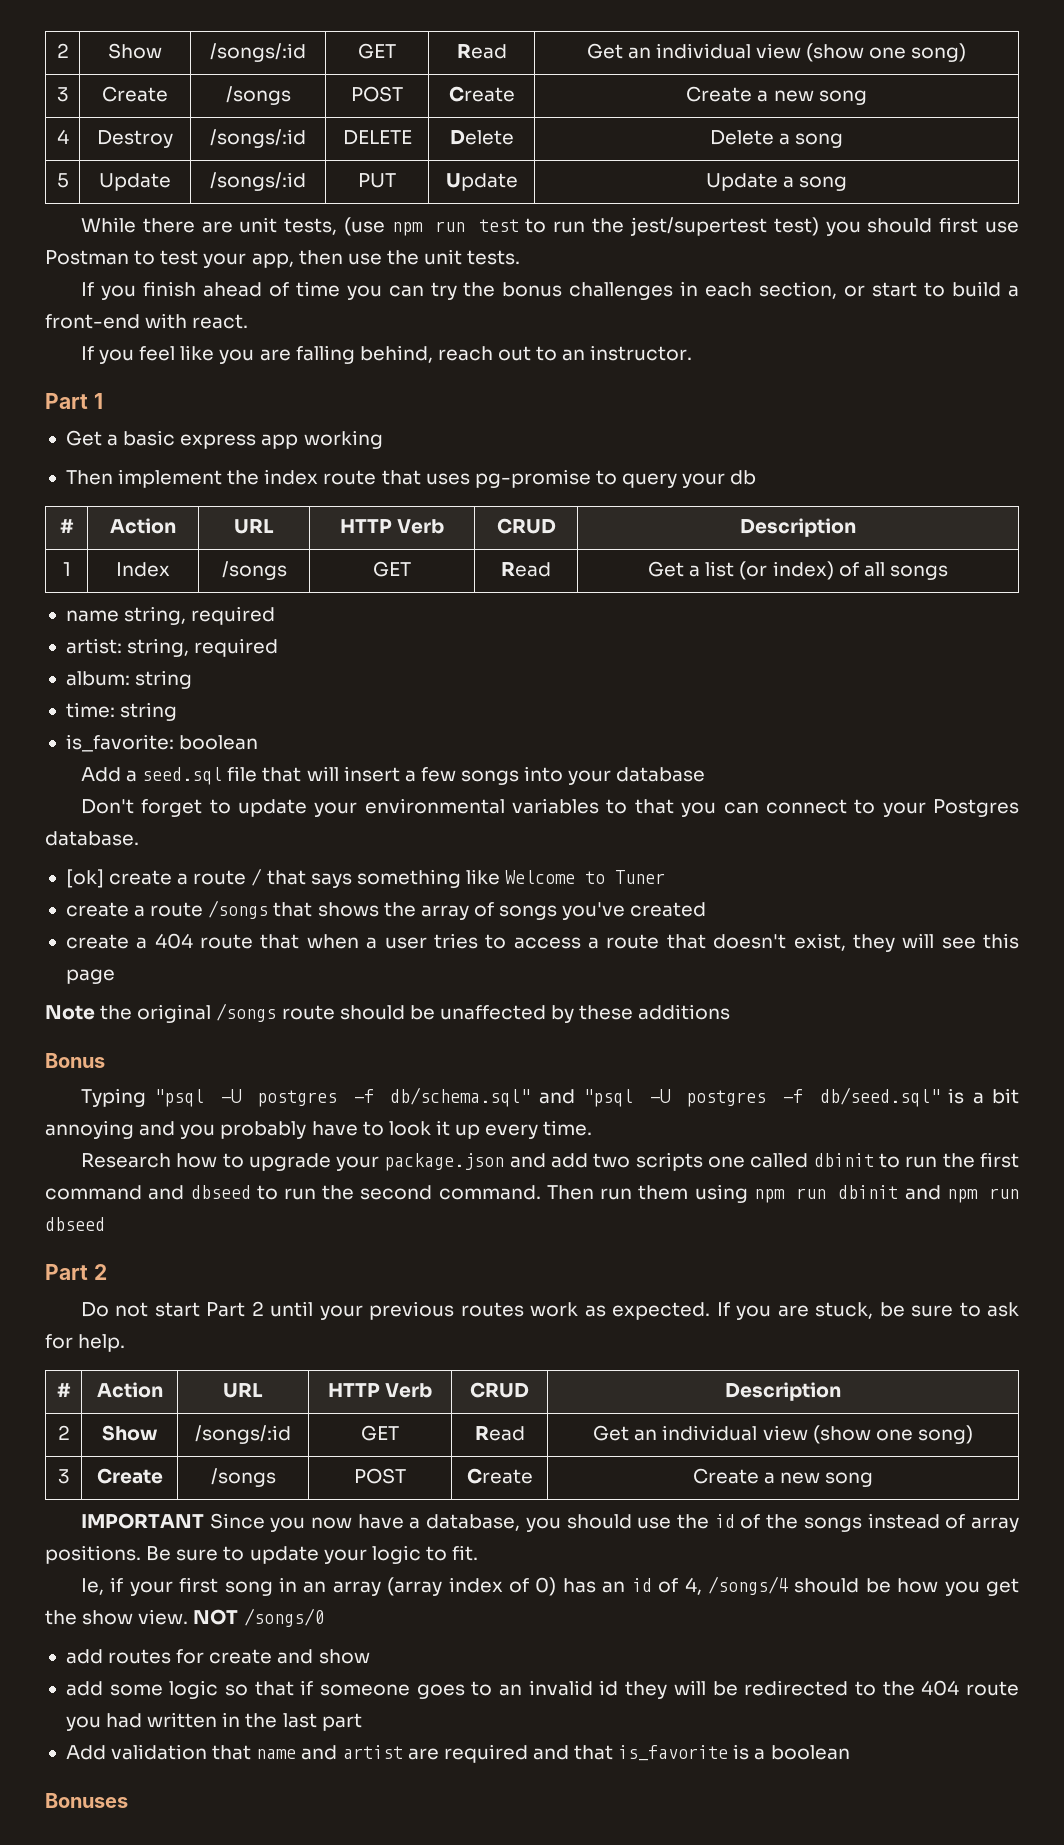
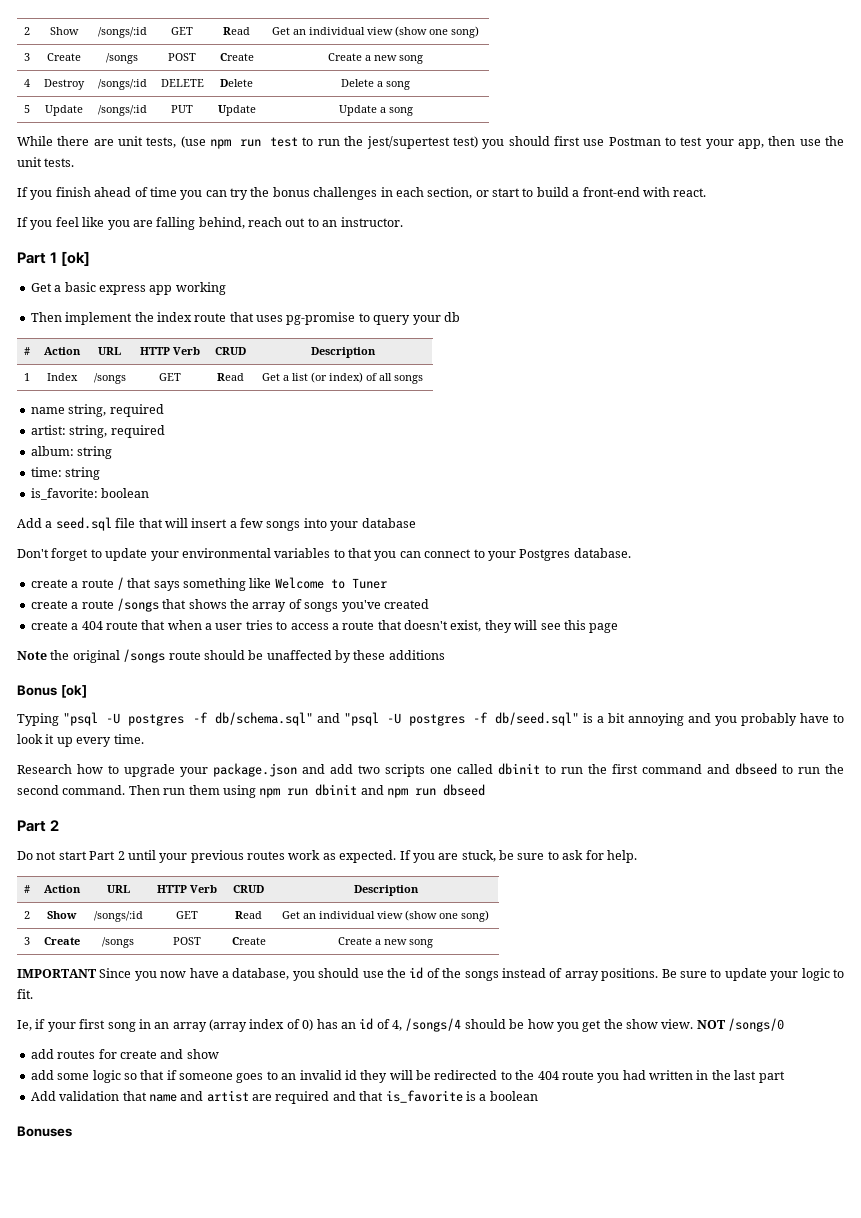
(103, 401) none -> [61,251,91,266] [ok]
[65,869,104,888] [ok] -> (631, 553) none
(105, 1060) none -> [60,685,87,698] [ok]

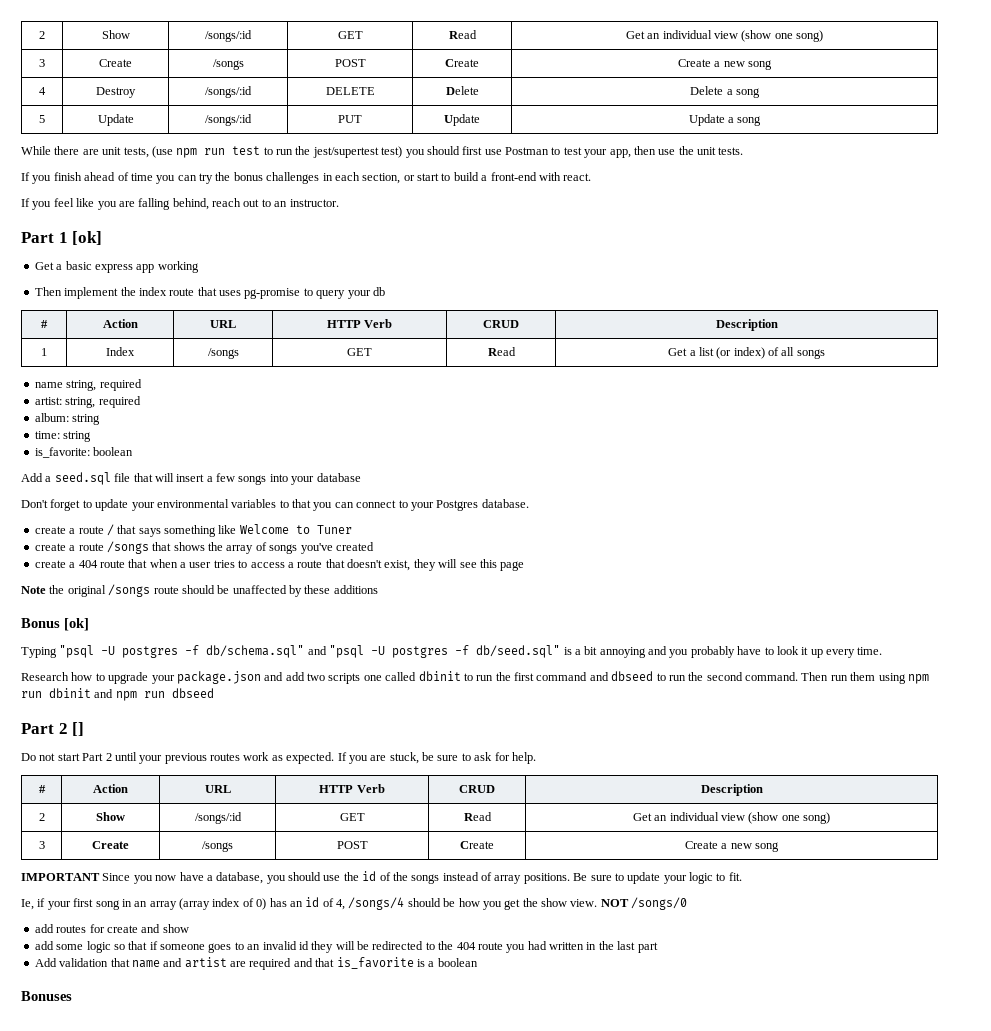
(60, 825) none -> [72,722,85,736] []

